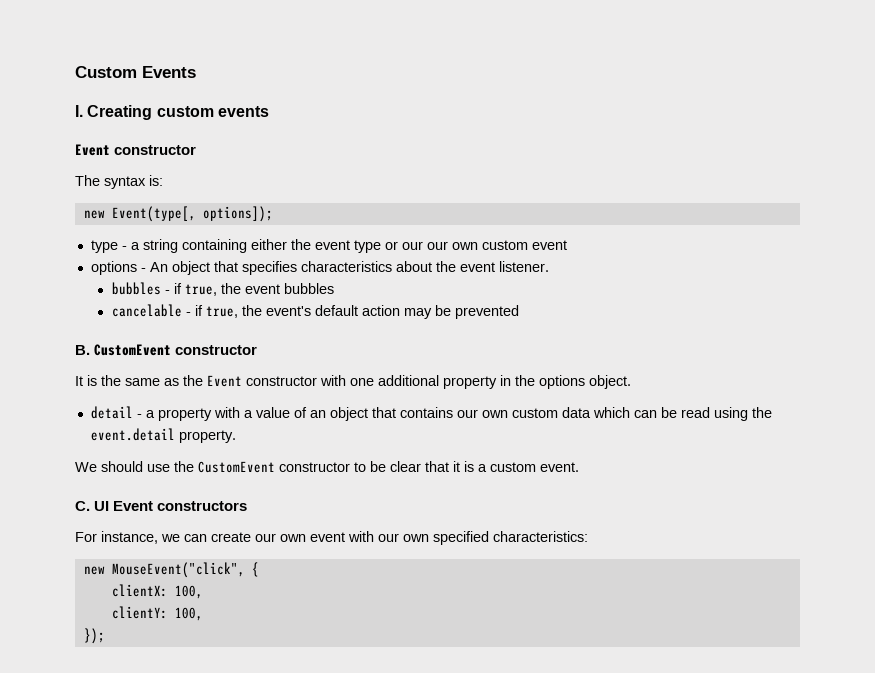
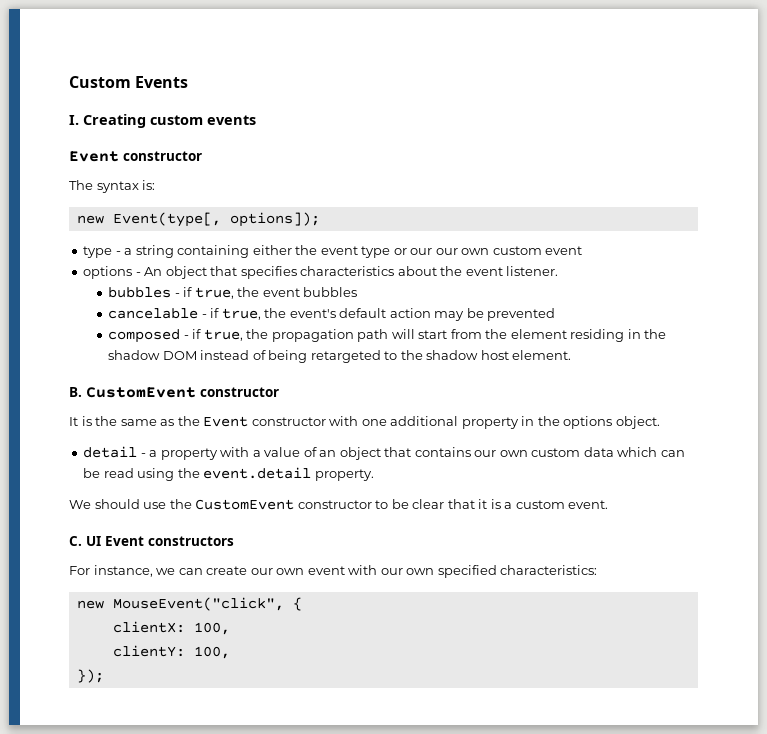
(519, 312) none -> [108,329,667,343] [108,350,572,363] // composed - if true, the propagation path will start from the element residing in the shadow DOM instead of being retargeted to the shadow host element.

